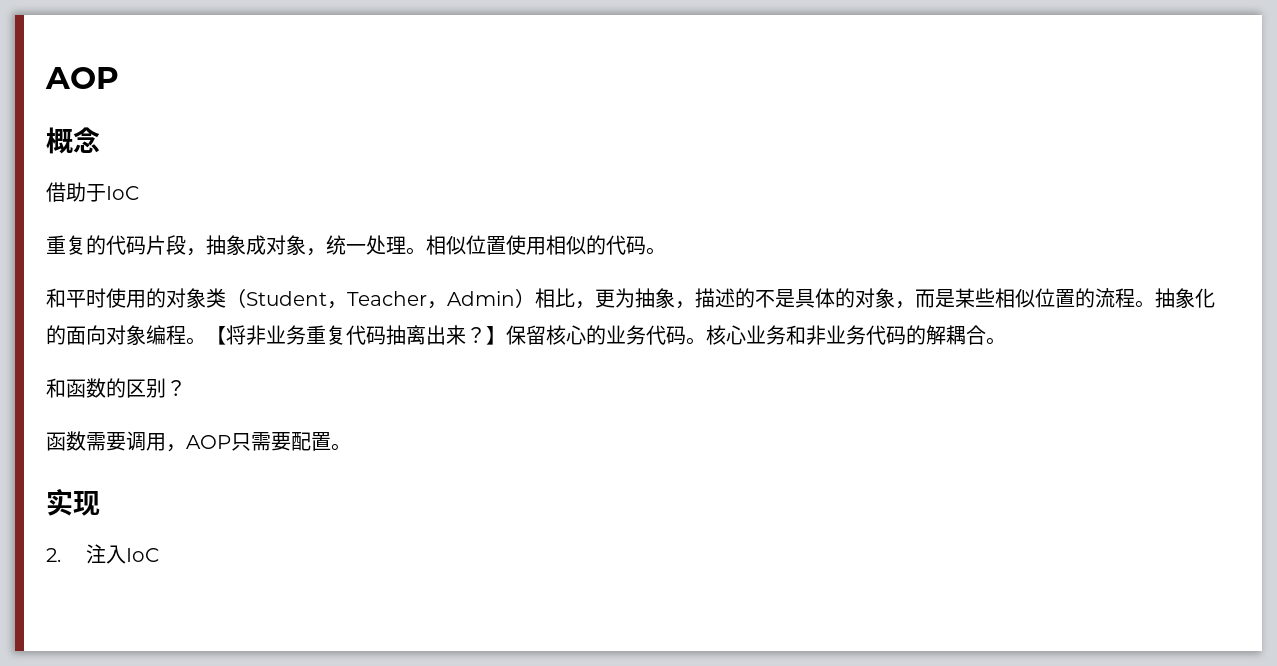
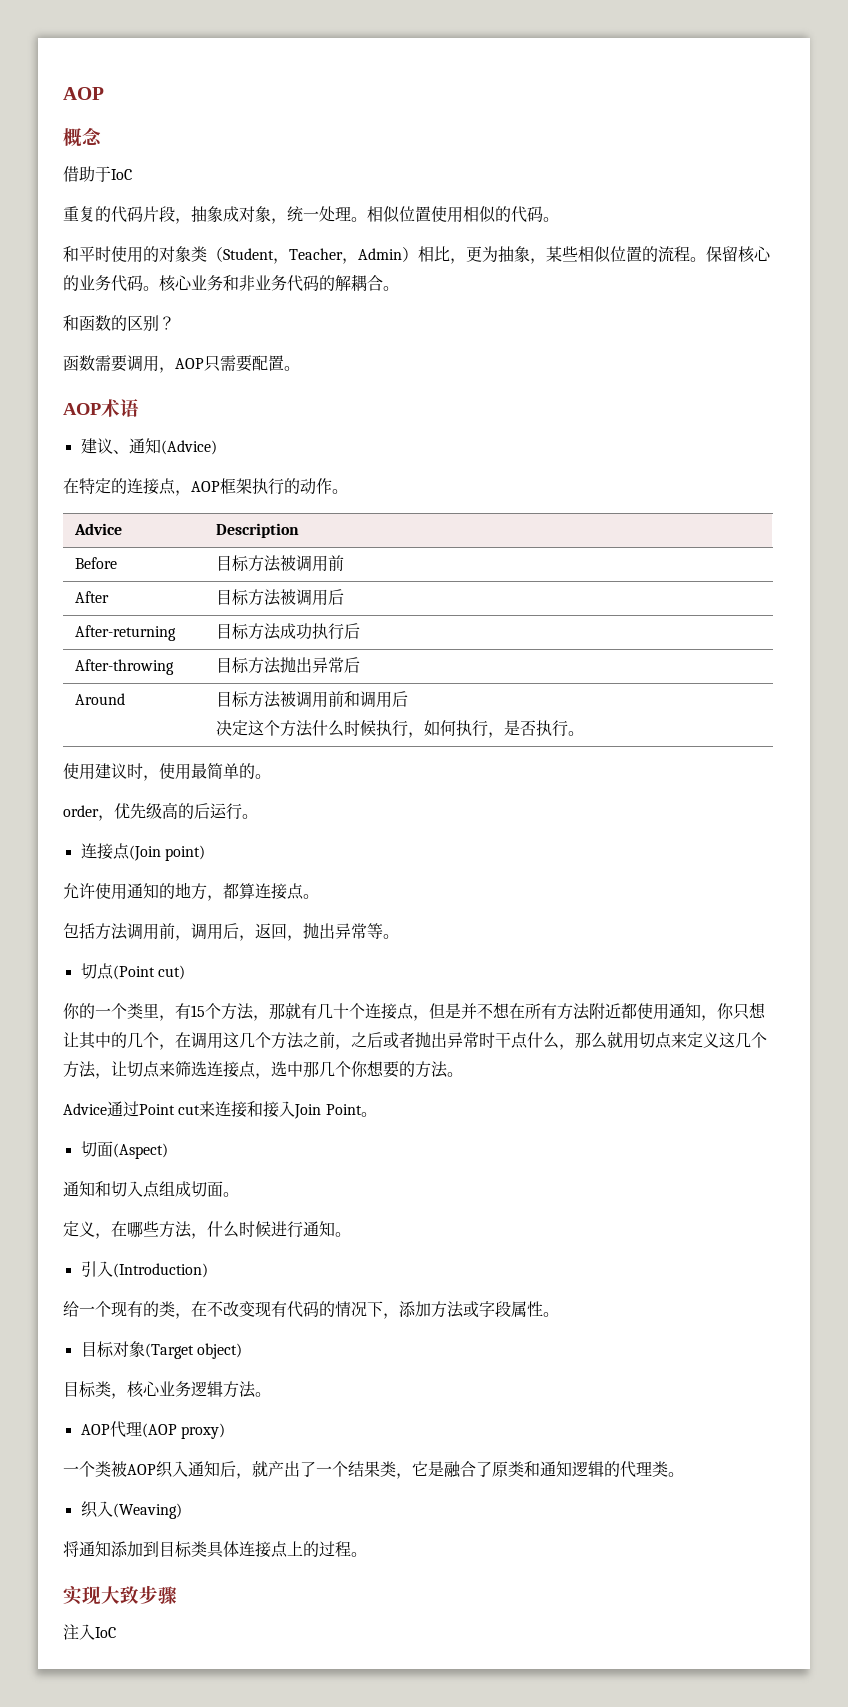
[695,288,955,309] 描述的不是具体的对象，而是 -> (546, 261) none
[1155,288,1215,308] [46,325,506,345] 抽象化的面向对象编程。【将非业务重复代码抽离出来？】 -> (706, 259) none
(351, 447) none -> [63,399,139,417] [80,438,217,455] [63,478,348,496] [73,523,122,535] [215,523,299,538] [74,557,117,569] [215,555,344,572] [74,591,109,603] [215,589,344,606] [74,625,176,641] [215,623,360,640] [74,659,174,675] [215,657,360,674] [74,693,125,705] [215,691,408,708] [215,720,584,738] [63,763,271,781] [63,802,258,821] [80,843,205,861] [63,882,319,901] [63,923,399,941] [80,963,185,980] [63,1002,766,1021] [63,1032,767,1050] [63,1060,463,1079] [63,1101,377,1119] [80,1141,168,1159] [63,1181,239,1198] [63,1221,351,1239] [80,1261,208,1278] [63,1301,559,1319] [80,1341,242,1359] [63,1381,271,1399] [80,1421,225,1439] [63,1461,684,1479] [80,1501,182,1519] [63,1541,367,1558] // AOP术语 // 建议、通知(Advice) // 在特定的连接点，AOP框架执行的动作。 // Advice | Description // Before | 目标方法被调用前 // After | 目标方法被调用后 // After-returning | 目标方法成功执行后 // After-throwing | 目标方法抛出异常后 // Around | 目标方法被调用前和调用后 // 决定这个方法什么时候执行，如何执行，是否执行。 // 使用建议时，使用最简单的。 // order，优先级高的后运行。 // 连接点(Join point) // 允许使用通知的地方，都算连接点。 // 包括方法调用前，调用后，返回，抛出异常等。 // 切点(Point cut) // 你的一个类里，有15个方法，那就有几十个连接点，但是并不想在所有方法附近都使用通知，你只想让其中的几个，在调用这几个方法之前，之后或者抛出异常时干点什么，那么就用切点来定义这几个方法，让切点来筛选连接点，选中那几个你想要的方法。 // Advice通过Point cut来连接和接入Join Point。 // 切面(Aspect) // 通知和切入点组成切面。 // 定义，在哪些方法，什么时候进行通知。 // 引入(Introduction) // 给一个现有的类，在不改变现有代码的情况下，添加方法或字段属性。 // 目标对象(Target object) // 目标类，核心业务逻辑方法。 // AOP代理(AOP proxy) // 一个类被AOP织入通知后，就产出了一个结果类，它是融合了原类和通知逻辑的代理类。 // 织入(Weaving) // 将通知添加到目标类具体连接点上的过程。
[46,548,61,562] // 2. -> [101,1585,177,1604] 大致步骤 //

